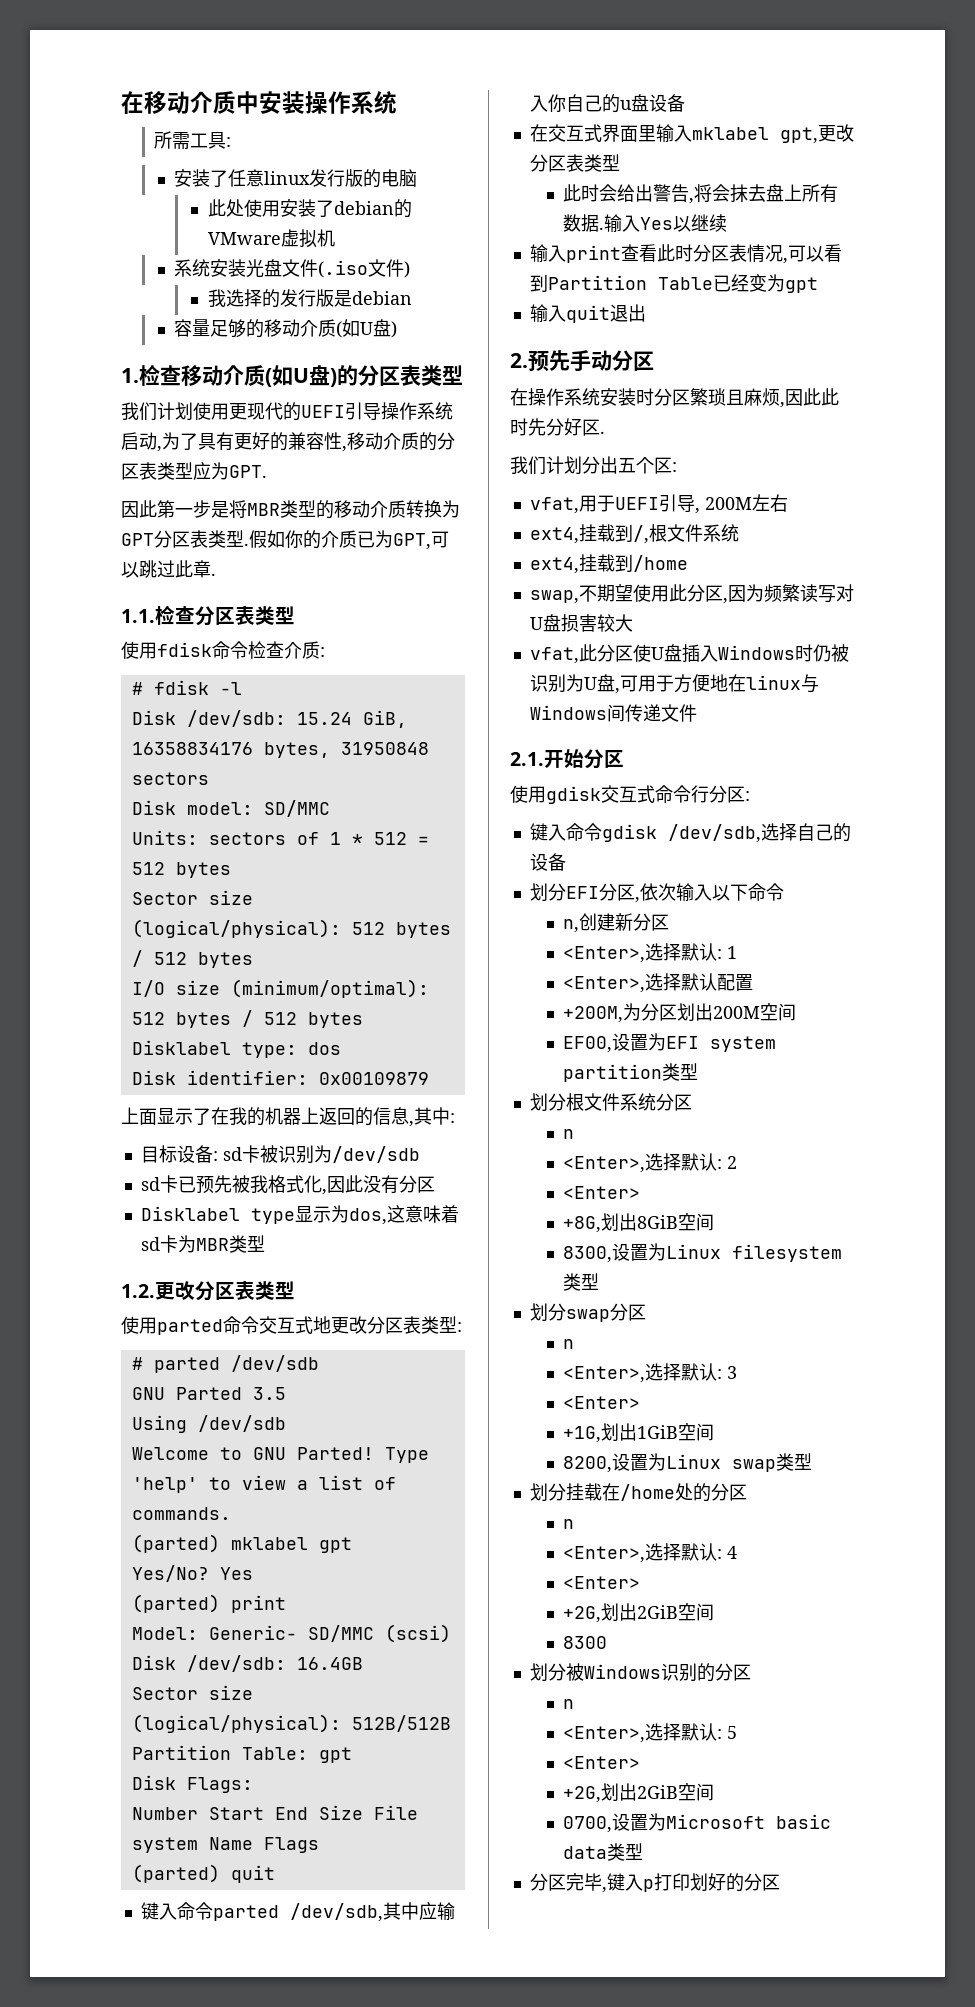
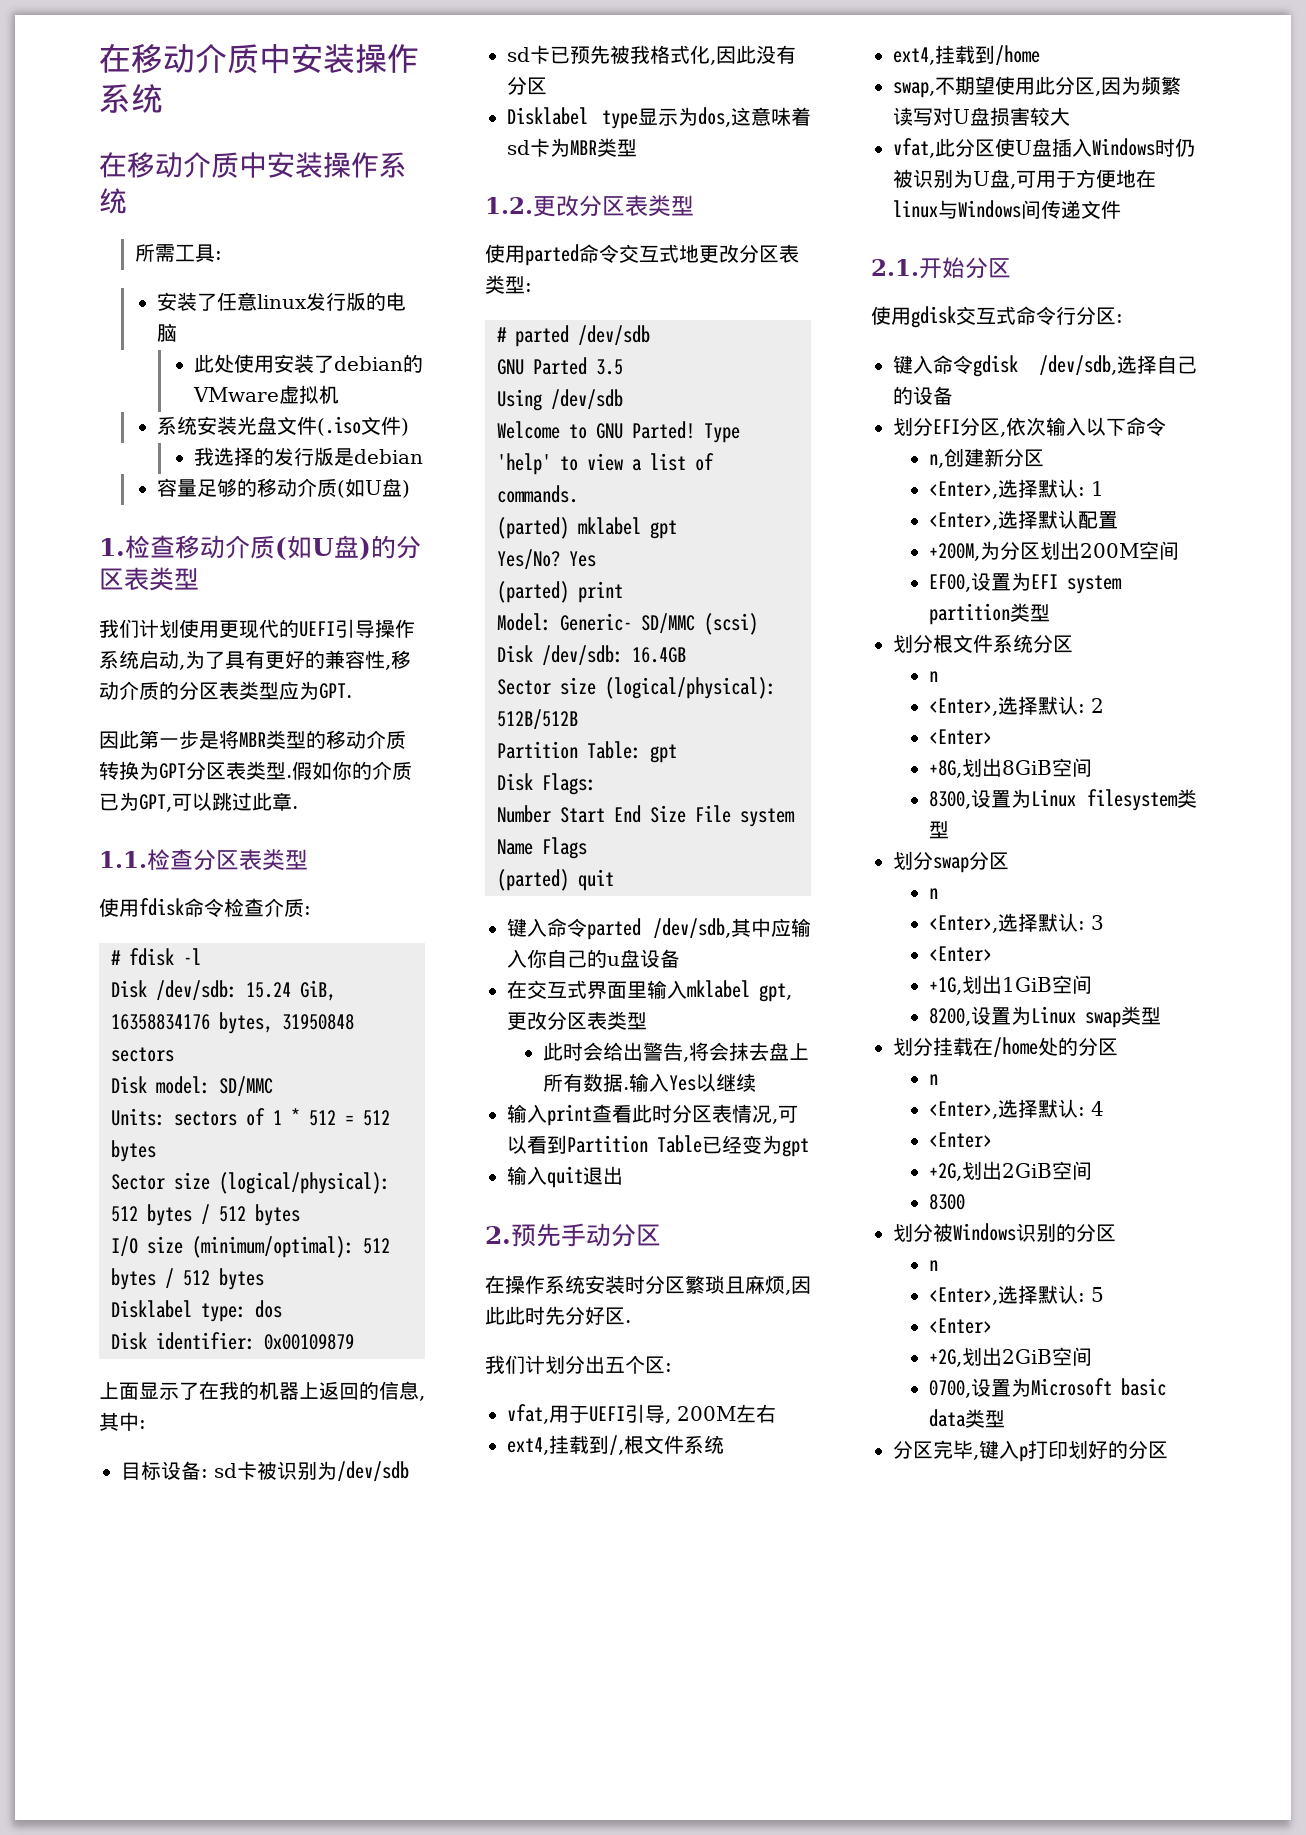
[121,91,397,114] 在移动介质中安装操作系统 -> [99,43,419,74] [99,84,163,113] [99,152,407,178] [99,188,127,214] 在移动介质中安装操作系统 // 在移动介质中安装操作系统

